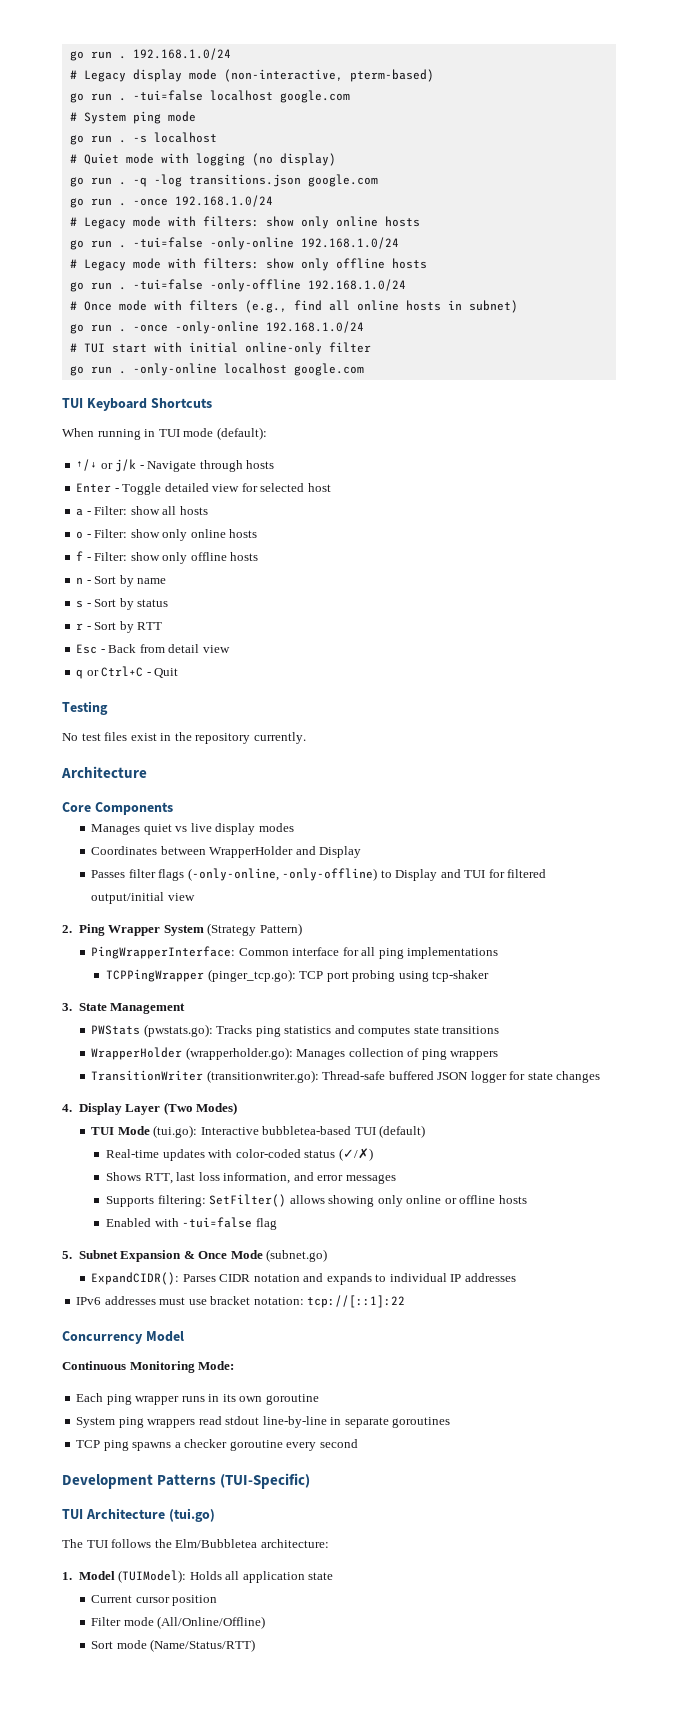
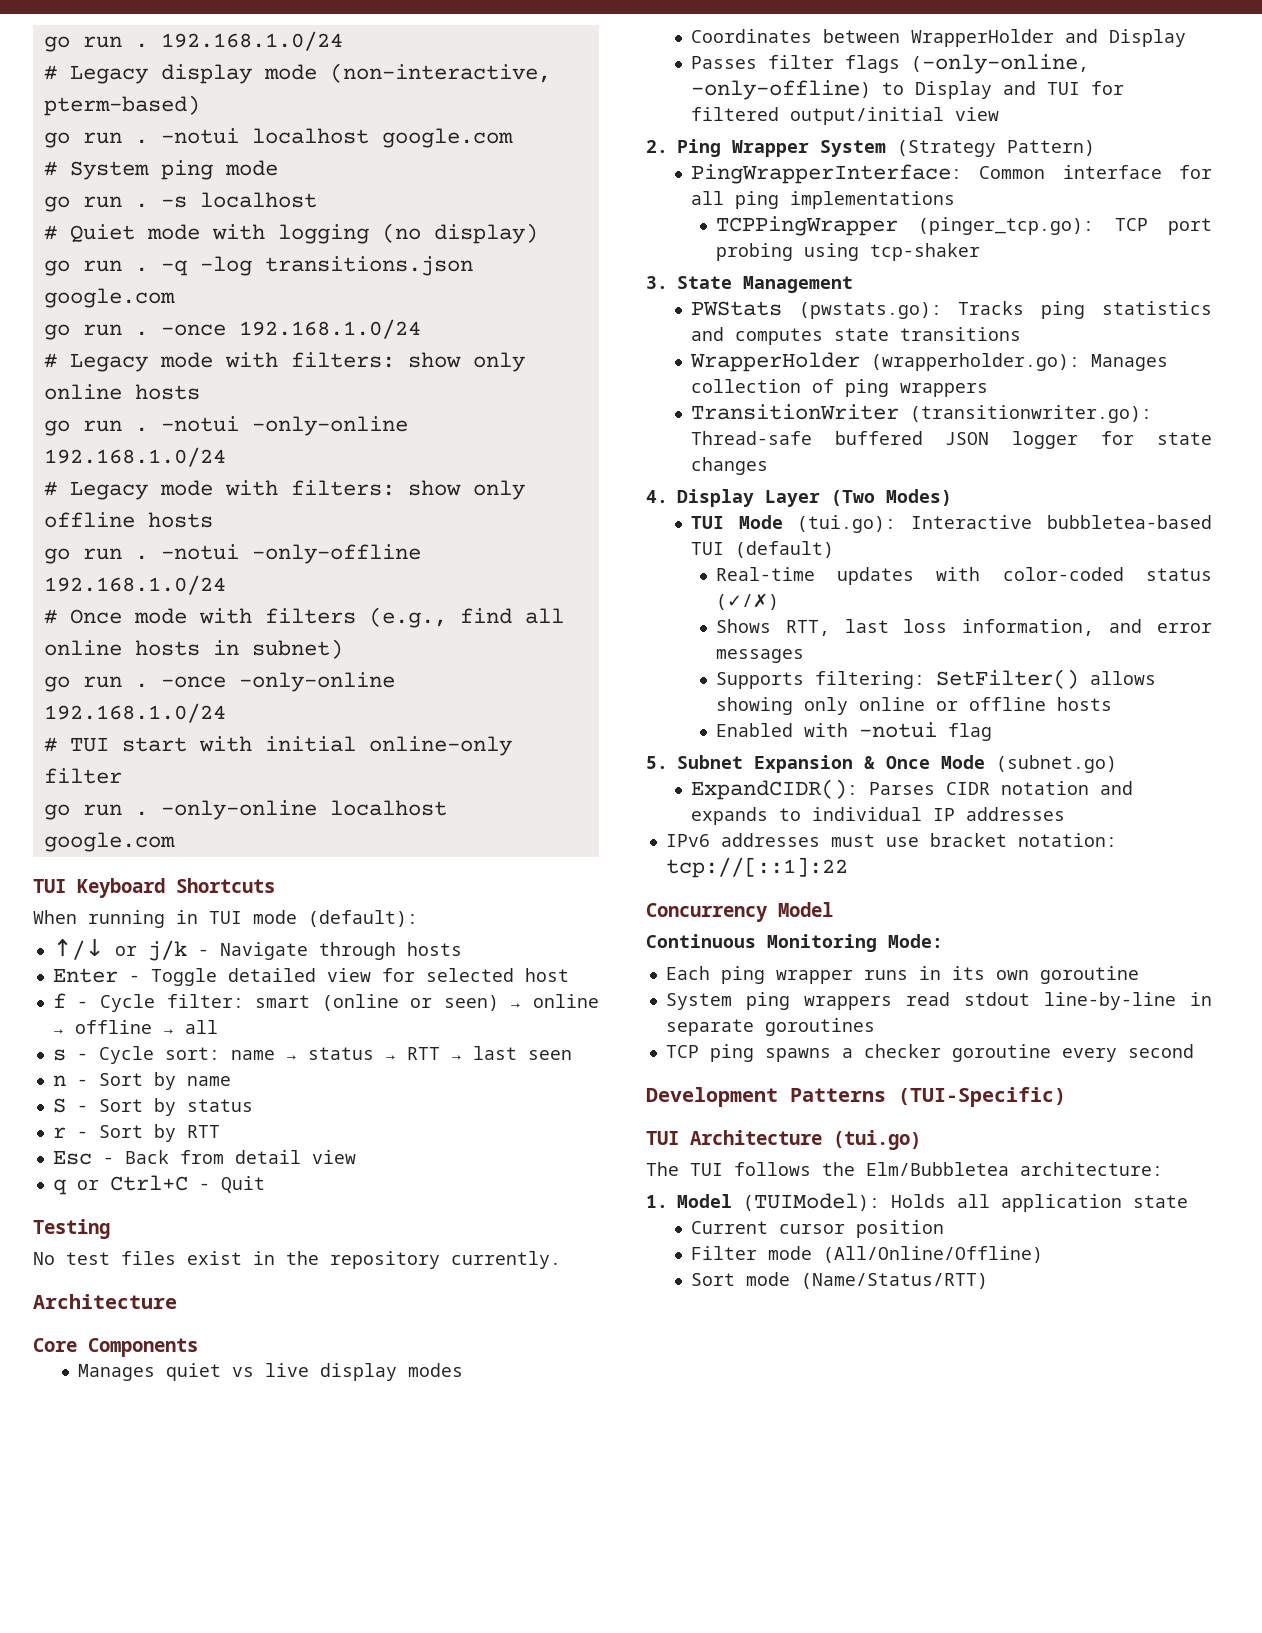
[132,90,203,101] -tui=false -> [160,128,239,144] -notui
[132,237,203,248] -tui=false -> [160,416,239,432] -notui
[132,279,203,290] -tui=false -> [160,544,239,560] -notui
[76,506,208,516] [76,529,258,541] [76,551,259,564] a - Filter: show all hosts // o - Filter: show only online hosts // f - Filter: show only offline hosts -> [52,993,599,1012] [52,1020,218,1034] [52,1046,572,1064] f - Cycle filter: smart (online or seen) → online → offline → all // s - Cycle sort: name → status → RTT → last seen
[76,600,84,608] s -> [52,1098,66,1113] S
[182,1217,253,1228] -tui=false -> [858,722,937,738] -notui

